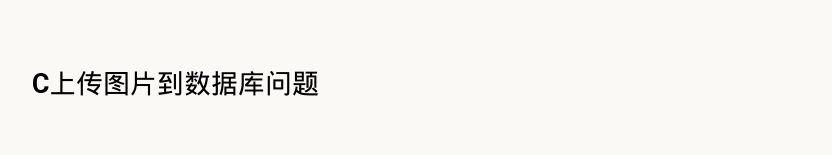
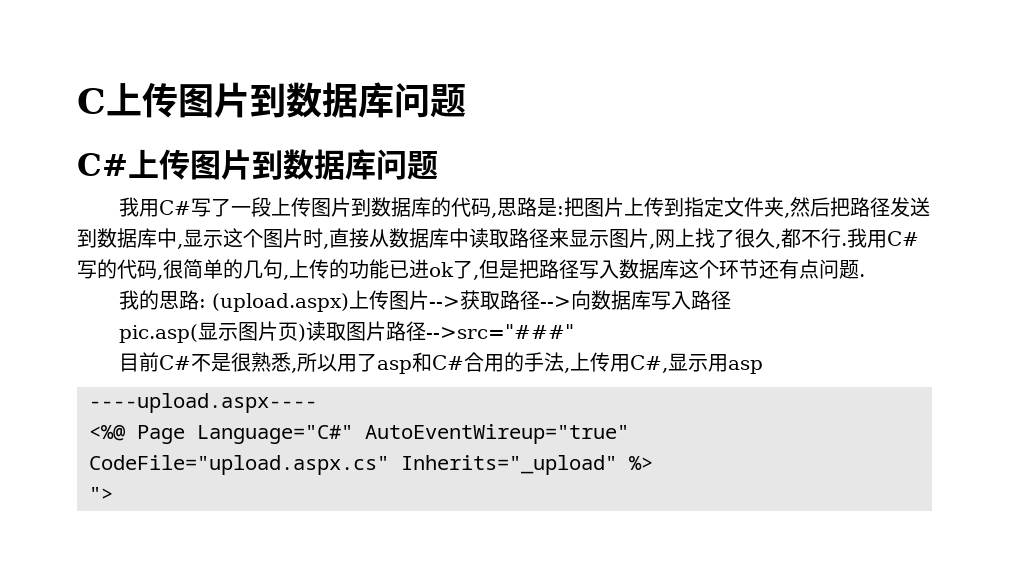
(319, 83) none -> [77,149,438,180] [118,197,930,218] [77,228,919,249] [77,259,865,280] [118,290,731,312] [118,321,574,343] [118,352,763,374] [89,393,317,413] [89,424,629,444] [89,455,653,475] [89,487,113,501] // C#上传图片到数据库问题 // 我用C#写了一段上传图片到数据库的代码,思路是:把图片上传到指定文件夹,然后把路径发送到数据库中,显示这个图片时,直接从数据库中读取路径来显示图片,网上找了很久,都不行.我用C#写的代码,很简单的几句,上传的功能已进ok了,但是把路径写入数据库这个环节还有点问题. // 我的思路: (upload.aspx)上传图片-->获取路径-->向数据库写入路径 // pic.asp(显示图片页)读取图片路径-->src="###" // 目前C#不是很熟悉,所以用了asp和C#合用的手法,上传用C#,显示用asp // ----upload.aspx---- // <%@ Page Language="C#" AutoEventWireup="true" CodeFile="upload.aspx.cs" Inherits="_upload" %> // ">

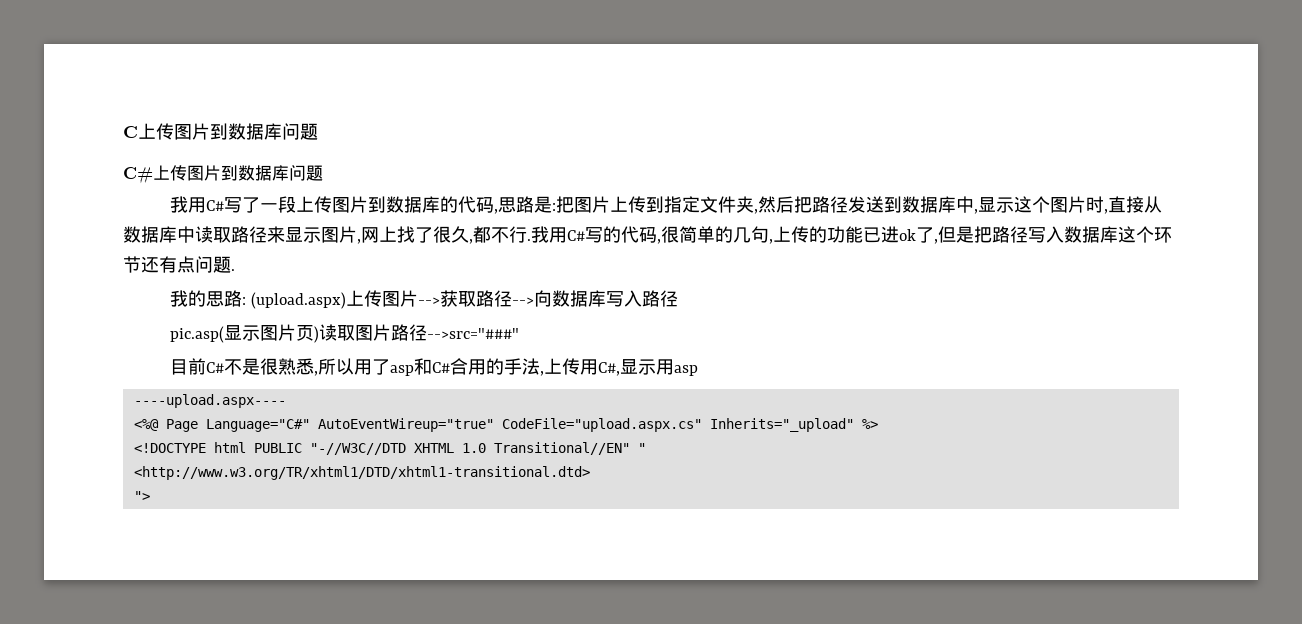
(653, 463) none -> [133,442,646,455] [133,466,590,480] // <!DOCTYPE html PUBLIC "-//W3C//DTD XHTML 1.0 Transitional//EN" " // <http://www.w3.org/TR/xhtml1/DTD/xhtml1-transitional.dtd>

